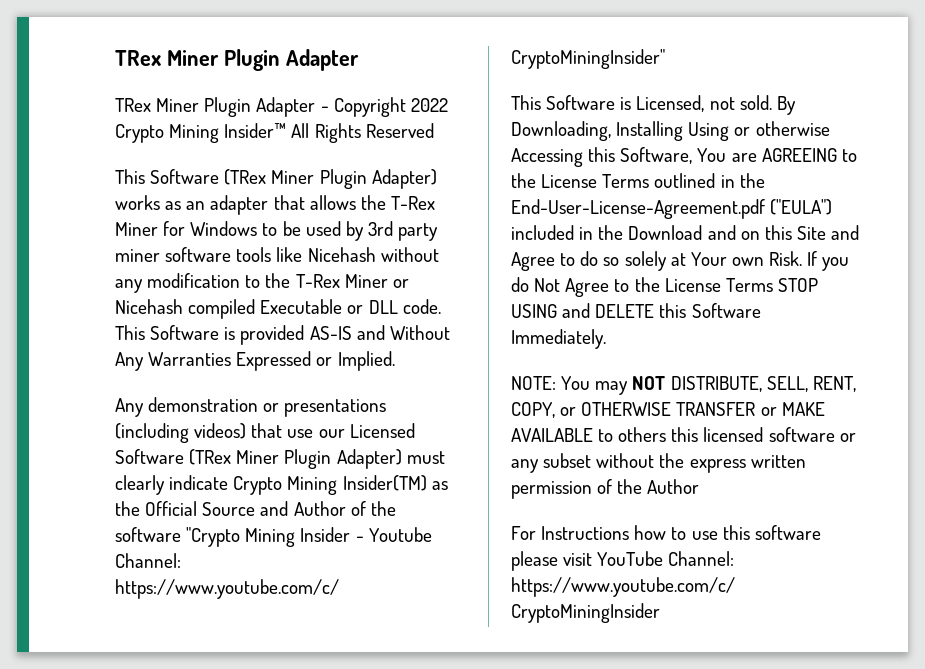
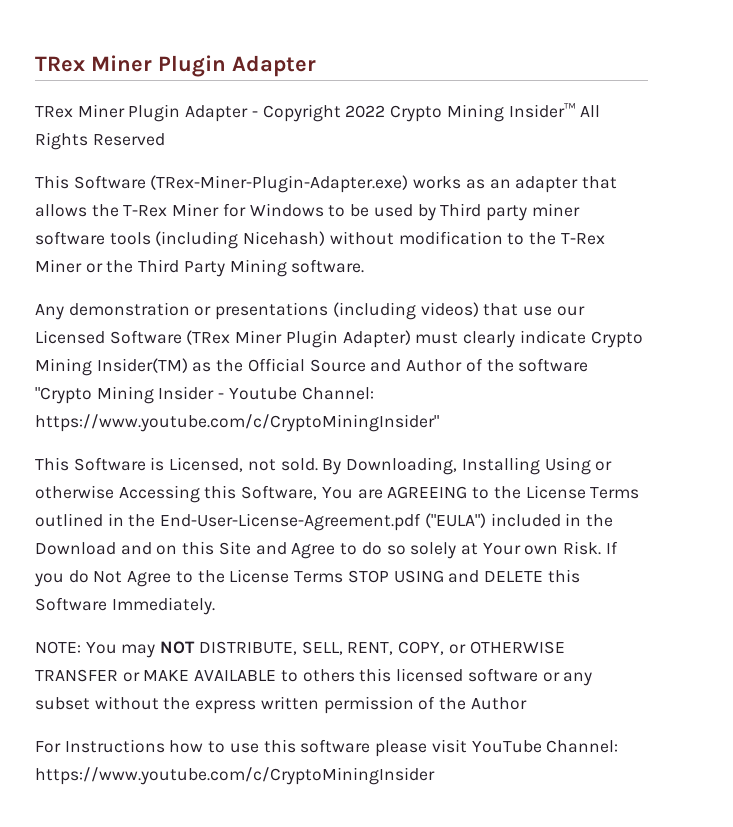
[224,169,437,189] (TRex Miner Plugin Adapter) -> [150,175,409,193] (TRex-Miner-Plugin-Adapter.exe)
[367,221,393,236] 3rd -> [440,203,482,217] Third
[276,247,439,262] [115,279,143,293] like Nicehash without any -> [155,231,394,249] (including Nicehash) without
[115,299,441,319] [115,325,450,345] [115,351,395,371] Nicehash compiled Executable or DLL code. This Software is provided AS-IS and Without Any Warranties Expressed or Implied. -> [106,259,365,277] the Third Party Mining software.

